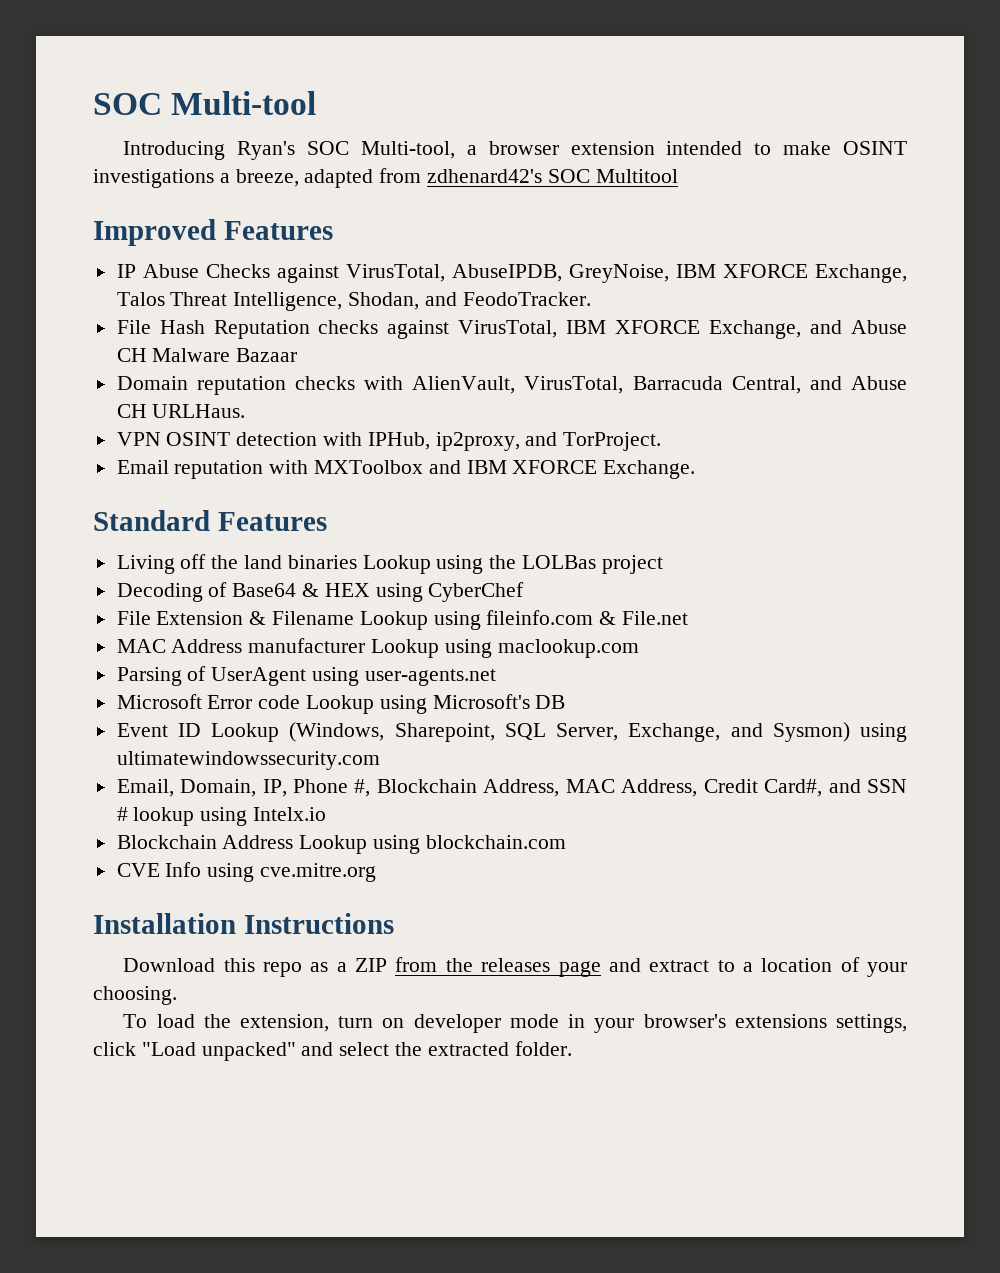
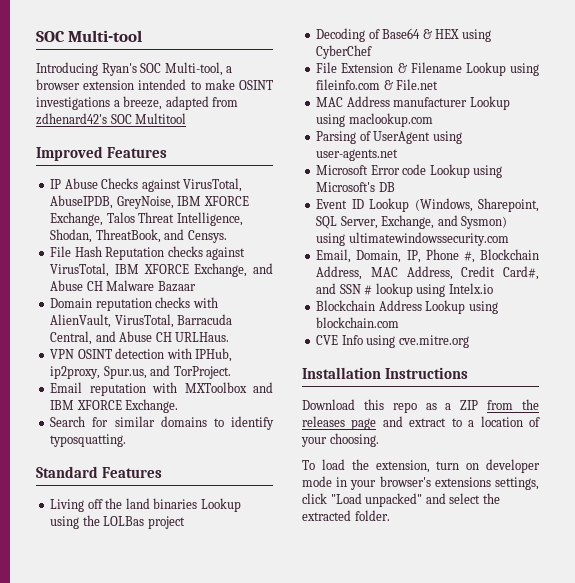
[424,292,591,306] and FeodoTracker. -> [95,229,227,243] ThreatBook, and Censys.
(520, 441) none -> [103,366,147,379] Spur.us,
(696, 469) none -> [50,416,274,430] [50,434,127,447] // Search for similar domains to identify typosquatting.

